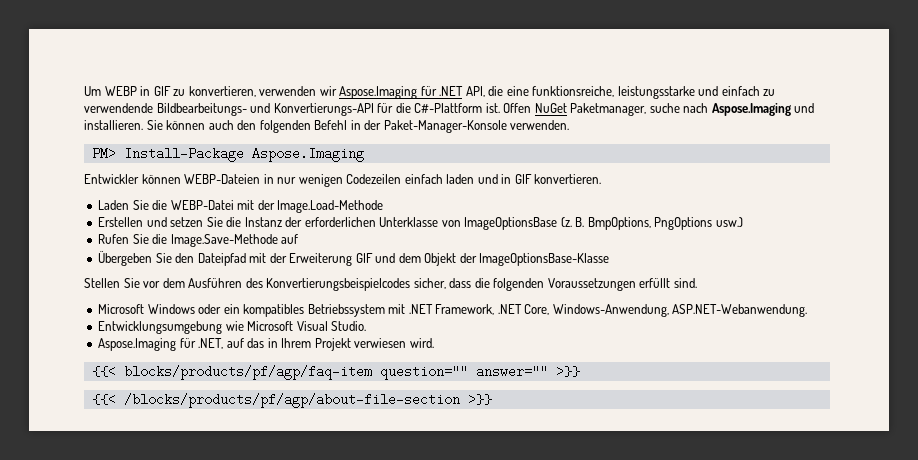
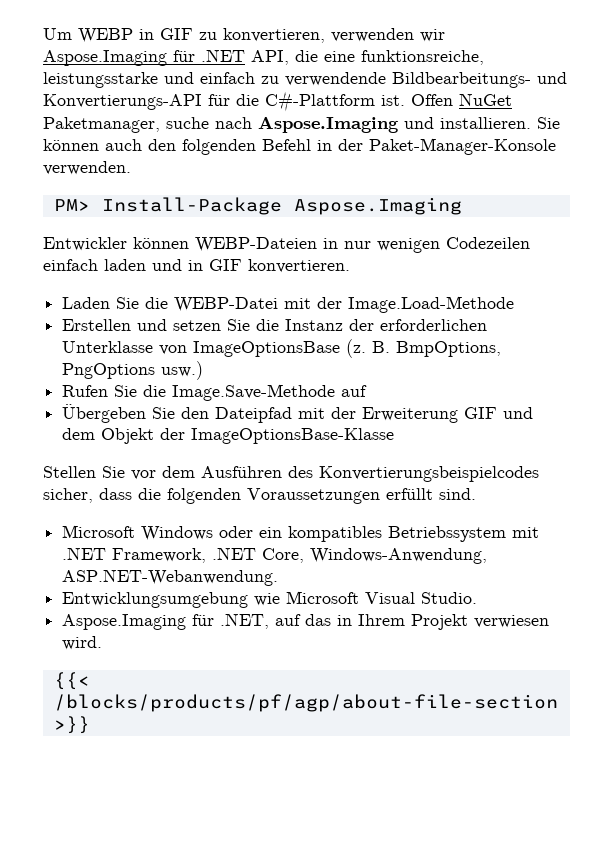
[91,365,580,380] // {{< blocks/products/pf/agp/faq-item question="" answer="" >}} -> (103, 643) none

